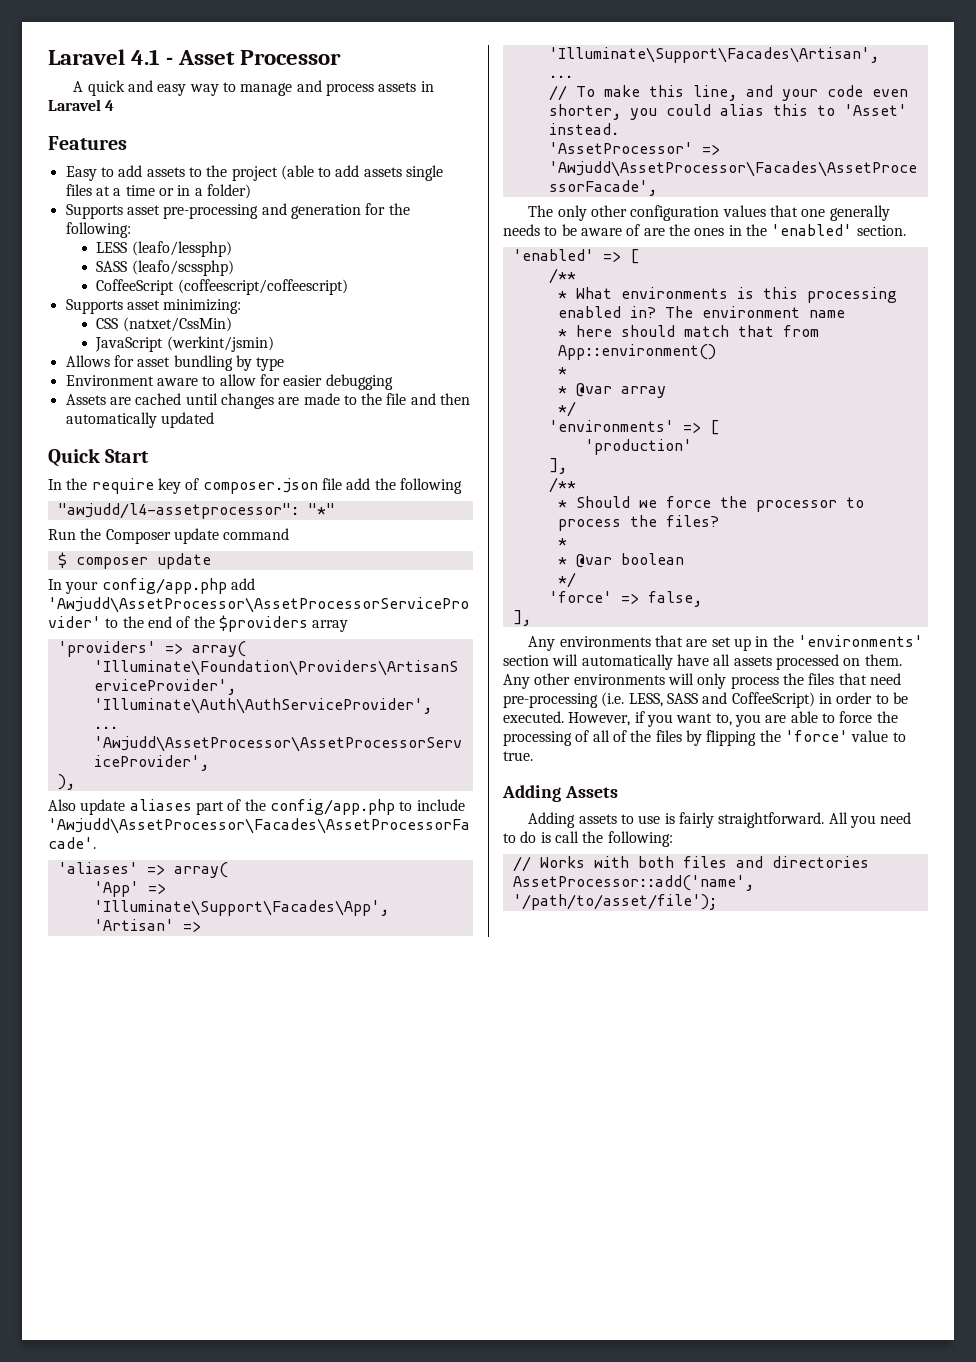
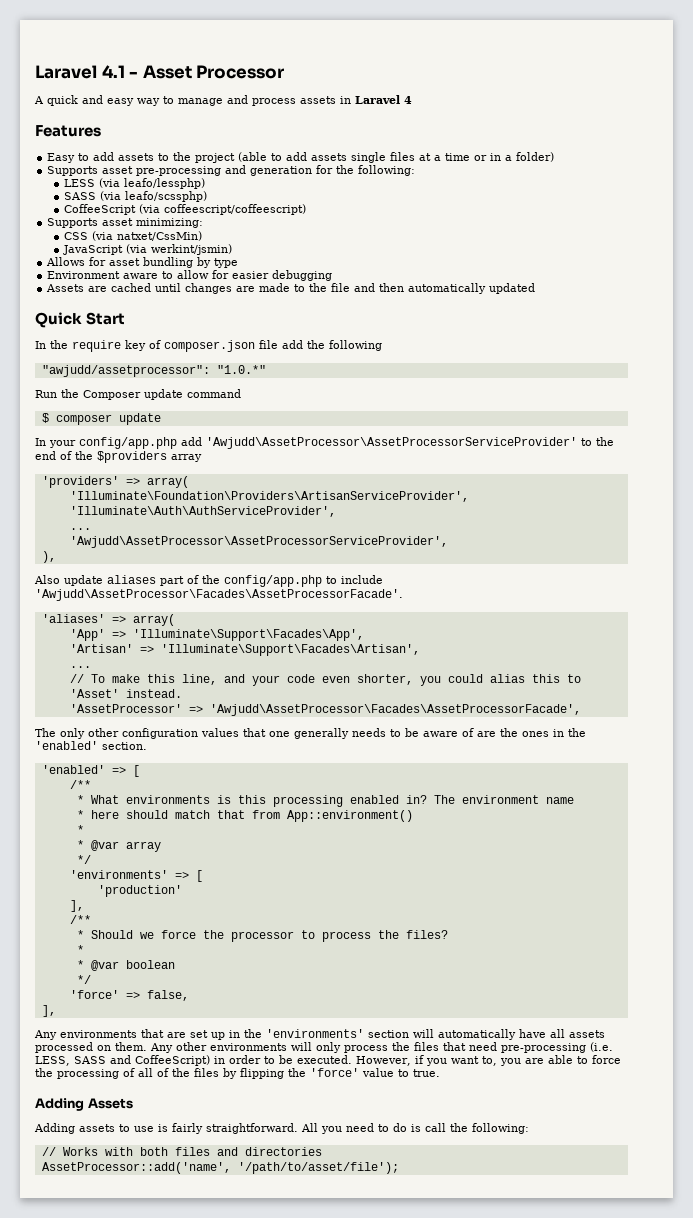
[131,241,232,257] [96,260,234,276] (leafo/lessphp) // SASS (leafo/scssphp) -> [98,178,205,189] [63,191,207,202] (via leafo/lessphp) // SASS (via leafo/scssphp)
[177,279,348,295] (coffeescript/coffeescript) -> [138,204,306,215] (via coffeescript/coffeescript)
[122,317,232,332] (natxet/CssMin) -> [91,231,202,241] (via natxet/CssMin)
[166,336,274,352] (werkint/jsmin) -> [125,244,232,255] (via werkint/jsmin)
[57,503,335,519] "awjudd/l4-assetprocessor": "*" -> [41,365,266,377] "awjudd/assetprocessor": "1.0.*"

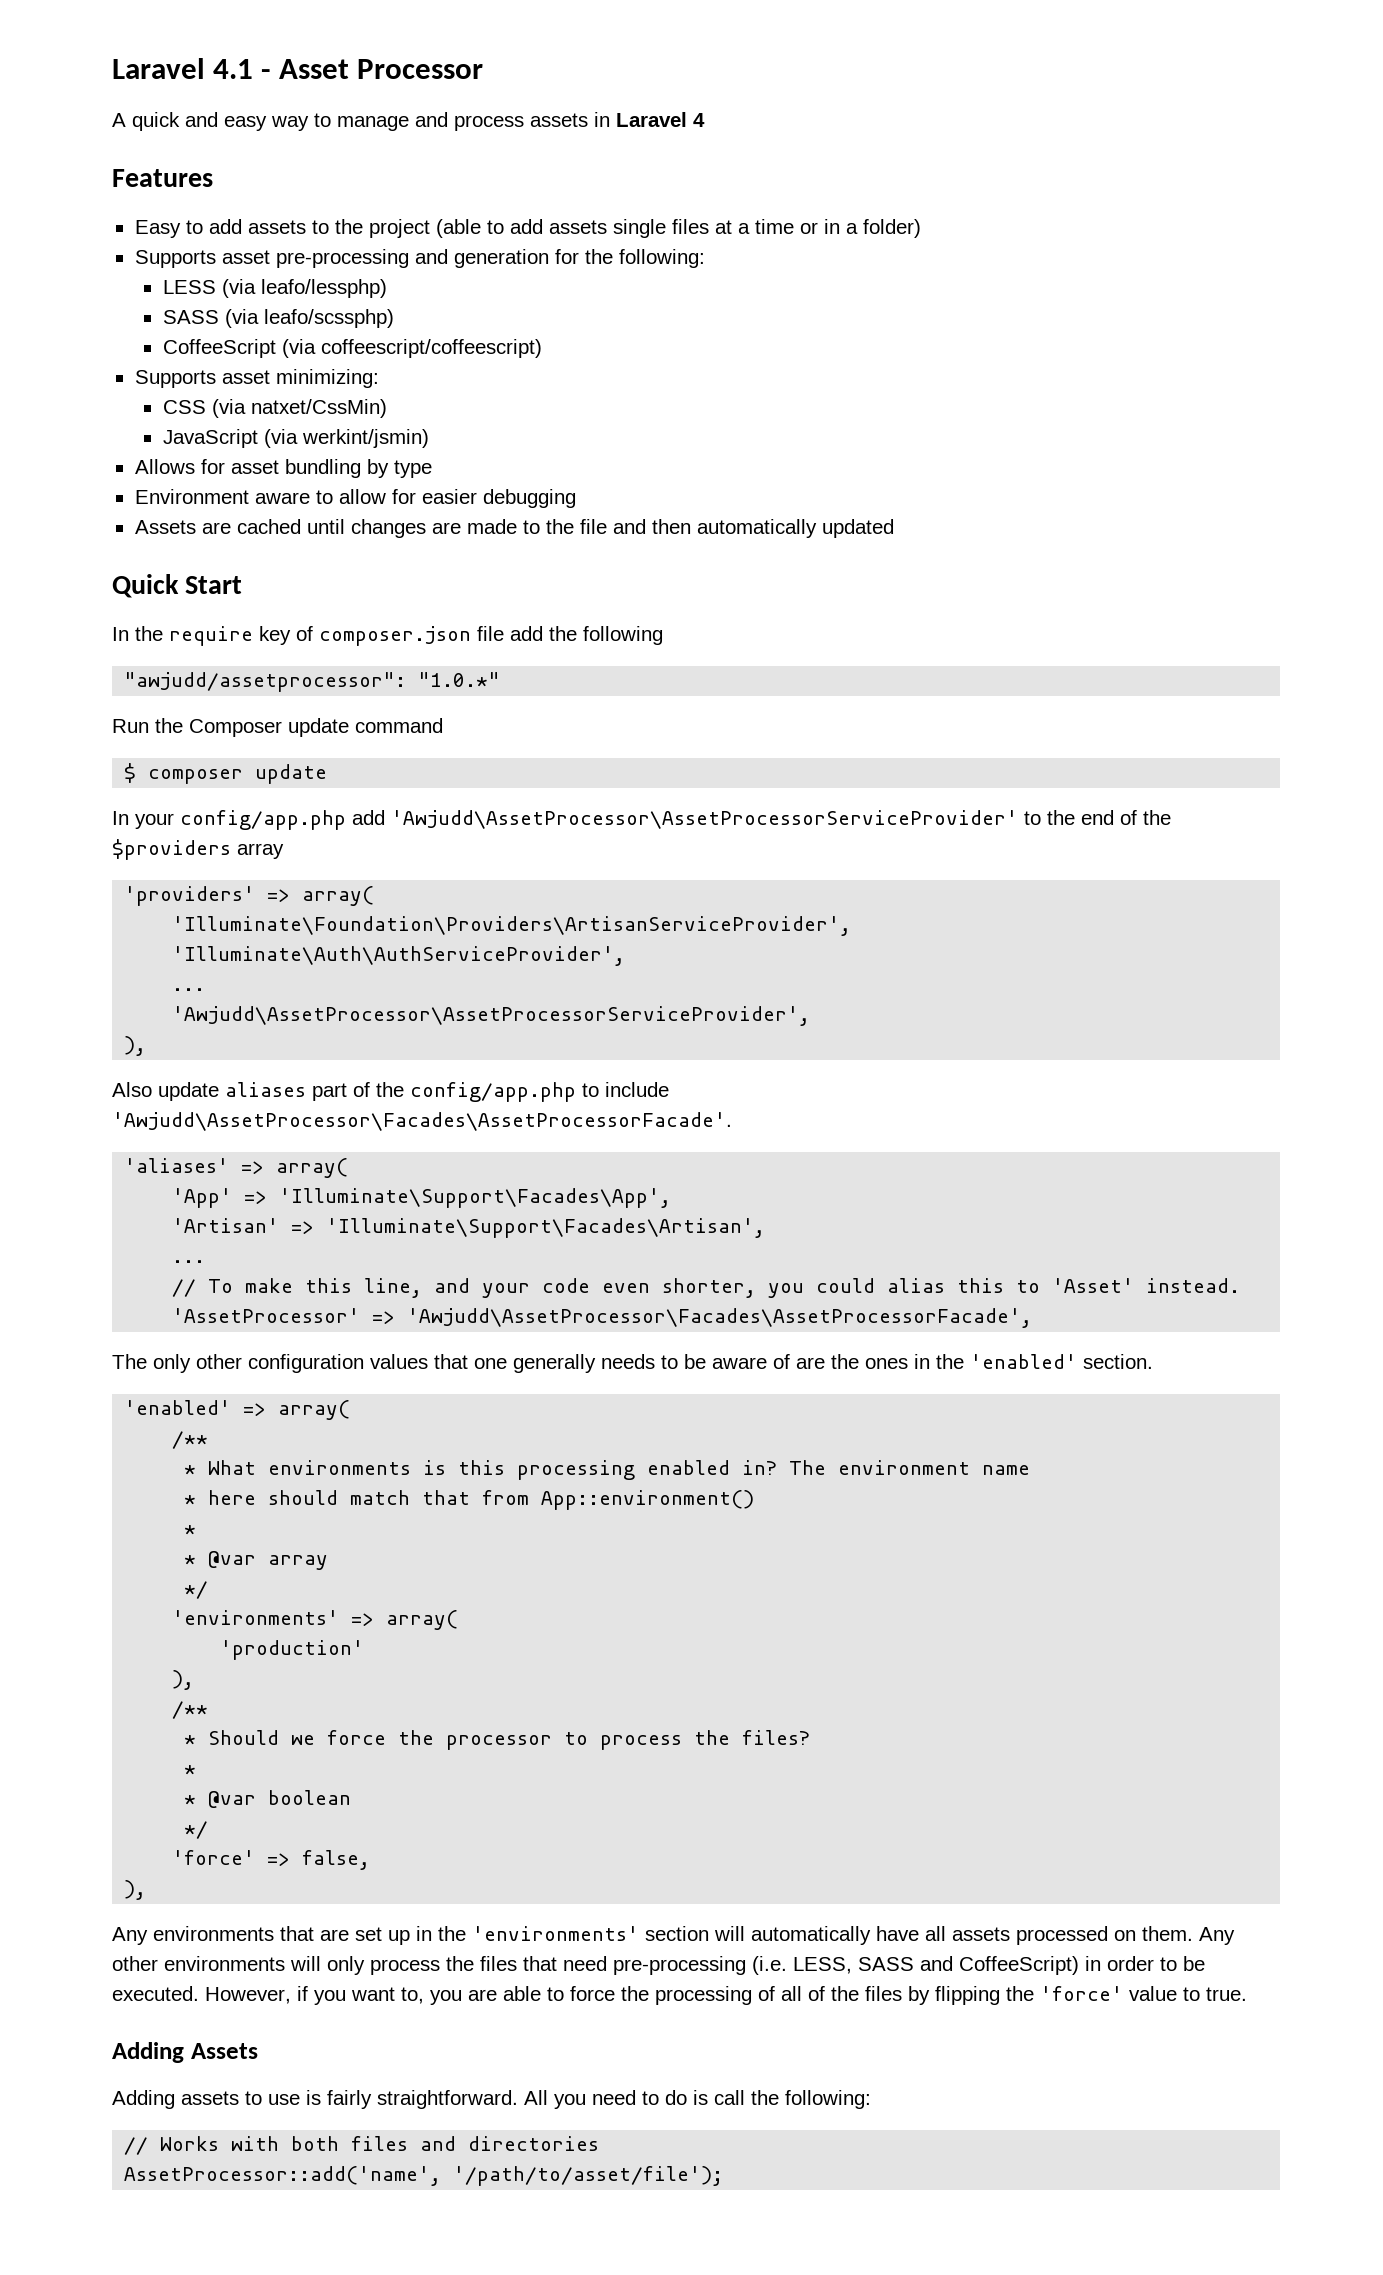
[132,765,140,777] [ -> [278,1400,351,1420] array(
[195,870,203,882] [ -> [386,1610,459,1630] array(
[69,900,84,912] ], -> [172,1670,195,1690] ),
[41,1005,56,1017] ], -> [124,1880,147,1900] ),

